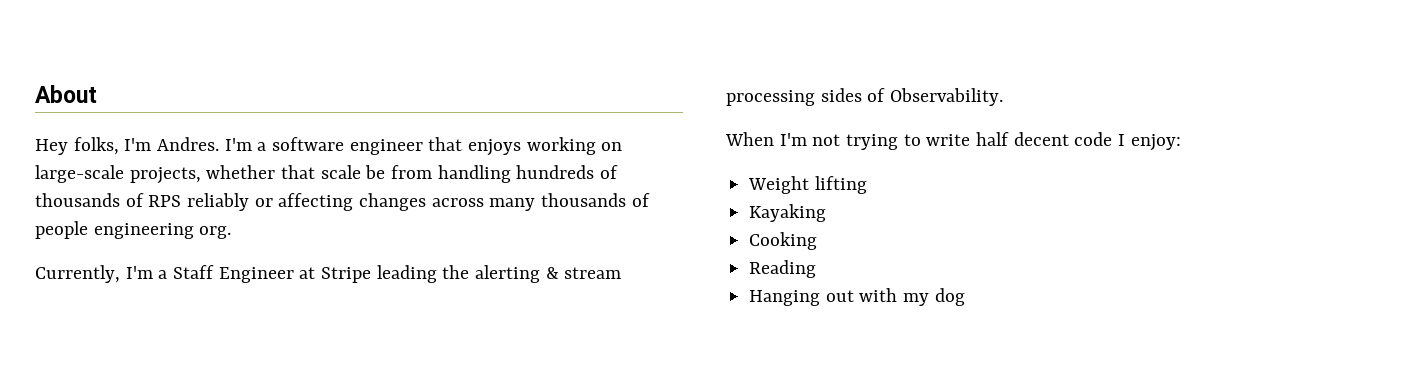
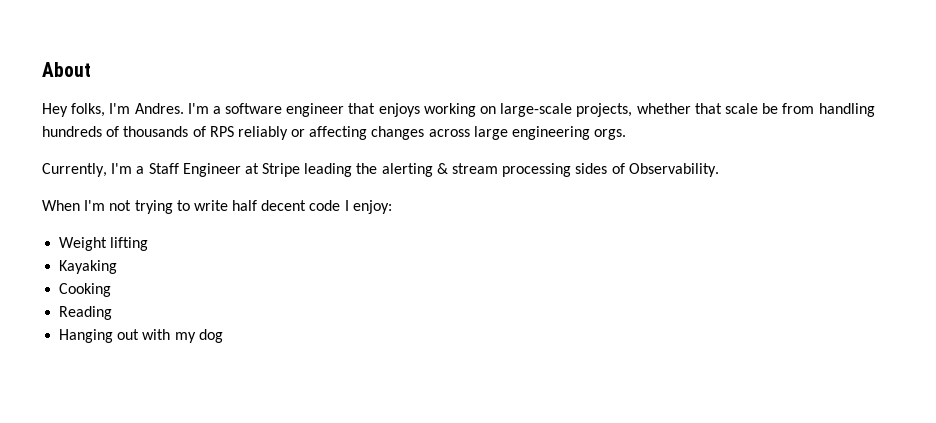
[489,193,650,211] [35,221,232,239] many thousands of people engineering org. -> [473,126,627,140] large engineering orgs.

